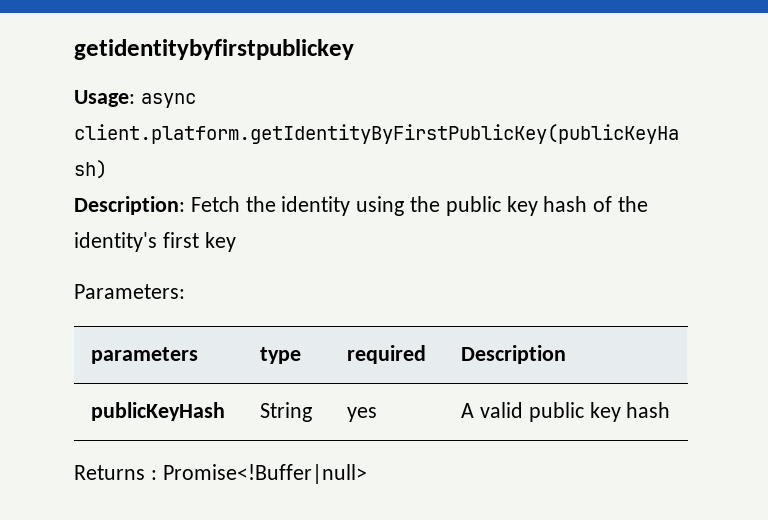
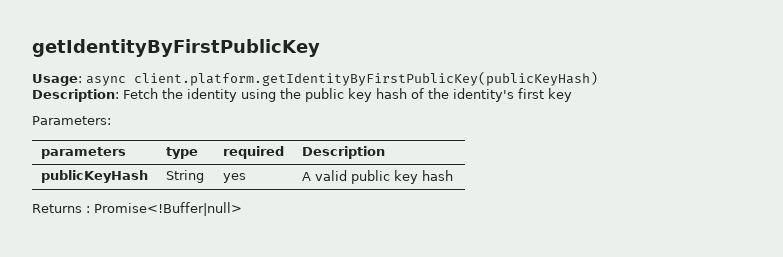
[74,39,354,60] getidentitybyfirstpublickey -> [32,39,320,57] getIdentityByFirstPublicKey

